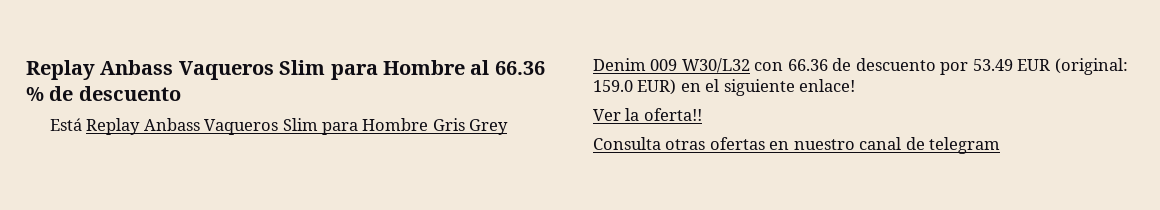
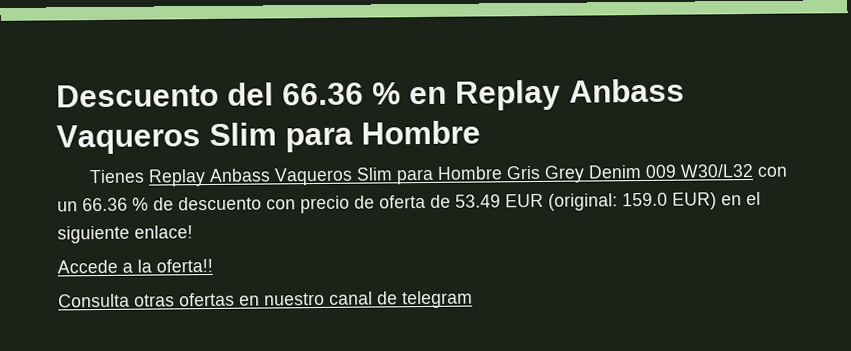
[26,60,545,80] [26,86,181,101] [49,118,82,131] Replay Anbass Vaqueros Slim para Hombre al 66.36 % de descuento // Está -> [56,78,685,111] [56,120,481,155] [89,169,146,184] Descuento del 66.36 % en Replay Anbass Vaqueros Slim para Hombre // Tienes
[787,58,969,75] 66.36 de descuento por -> [57,194,451,214] un 66.36 % de descuento con precio de oferta de
[593,109,621,121] Ver -> [57,259,133,274] Accede a

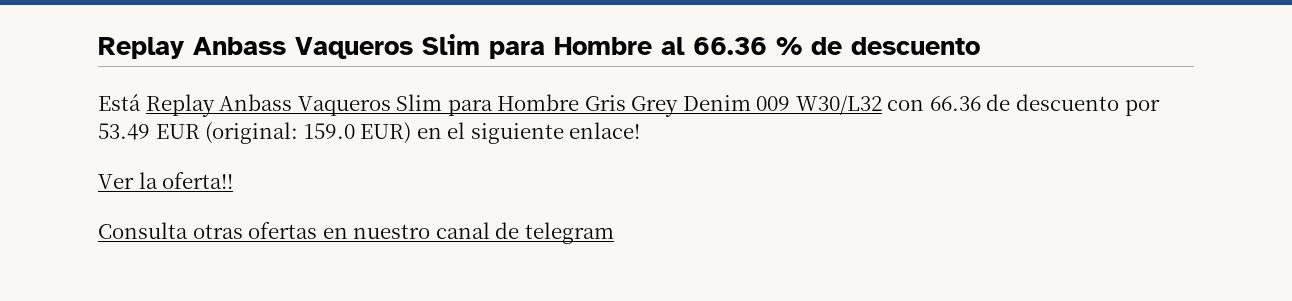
[56,78,685,111] [56,120,481,155] [89,169,146,184] Descuento del 66.36 % en Replay Anbass Vaqueros Slim para Hombre // Tienes -> [98,34,980,59] [98,94,141,111] Replay Anbass Vaqueros Slim para Hombre al 66.36 % de descuento // Está
[57,194,451,214] un 66.36 % de descuento con precio de oferta de -> [929,94,1160,116] 66.36 de descuento por
[57,259,133,274] Accede a -> [98,174,134,189] Ver

